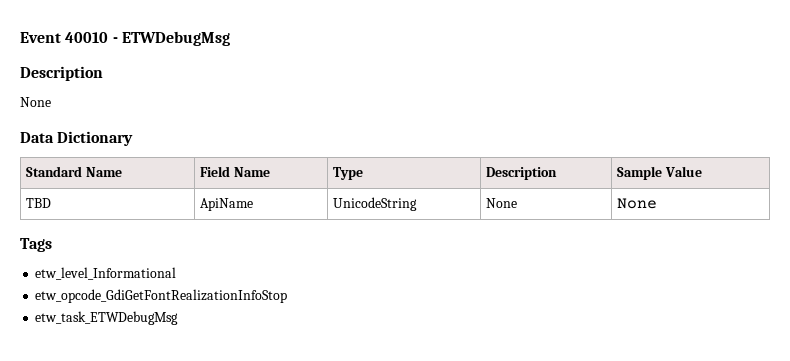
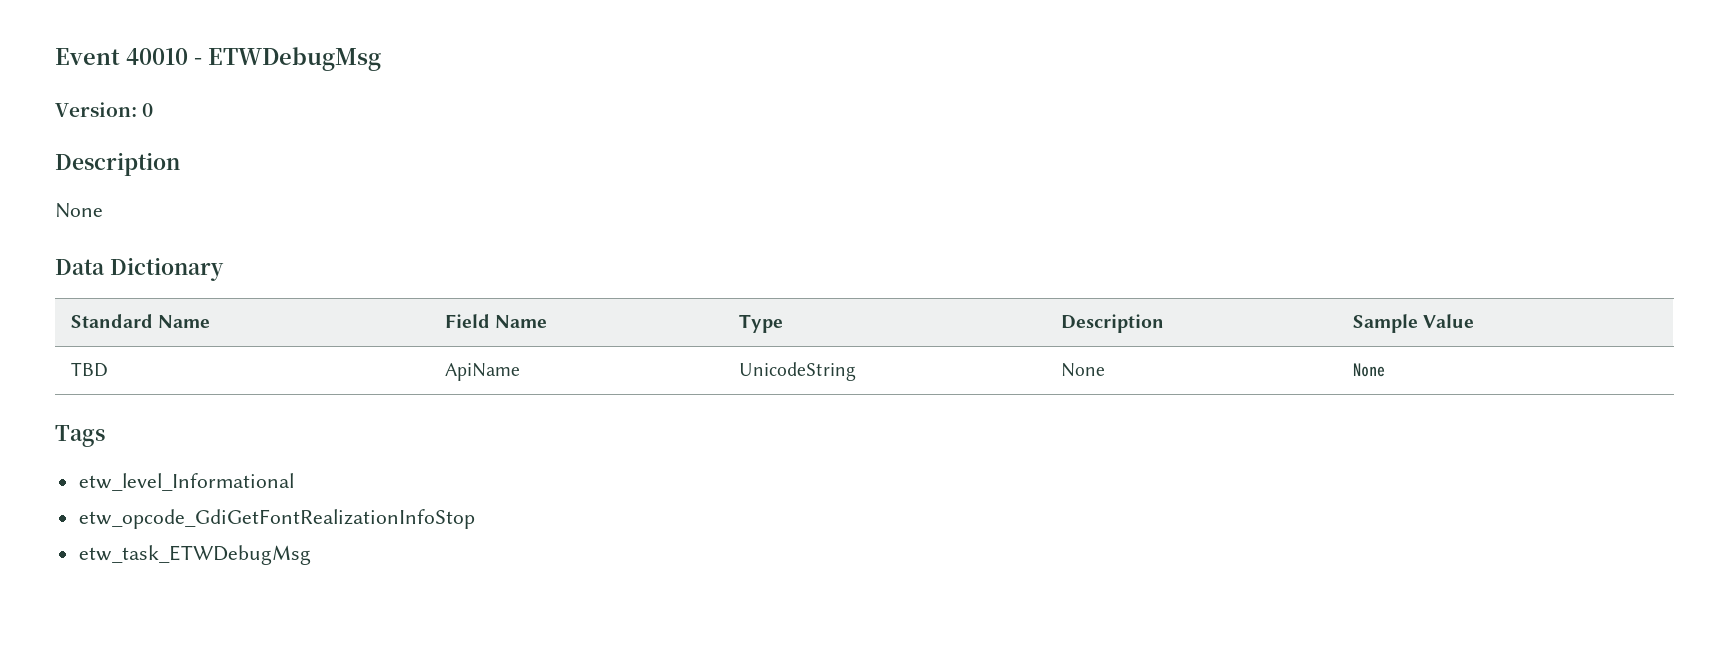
(230, 38) none -> [55,102,154,117] // Version: 0

